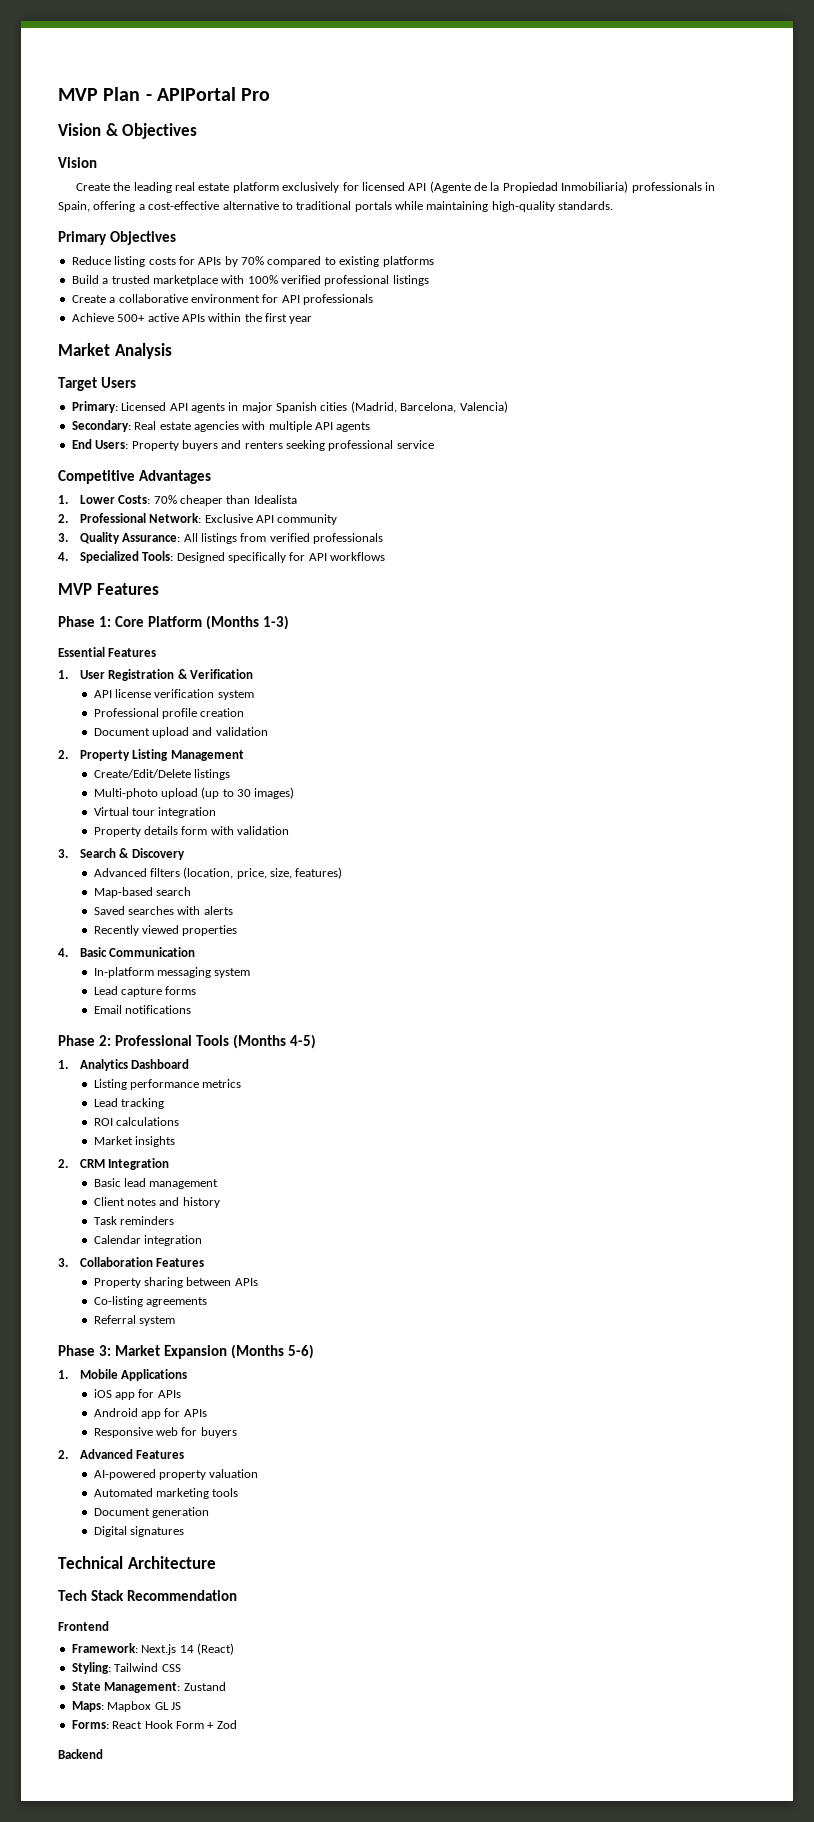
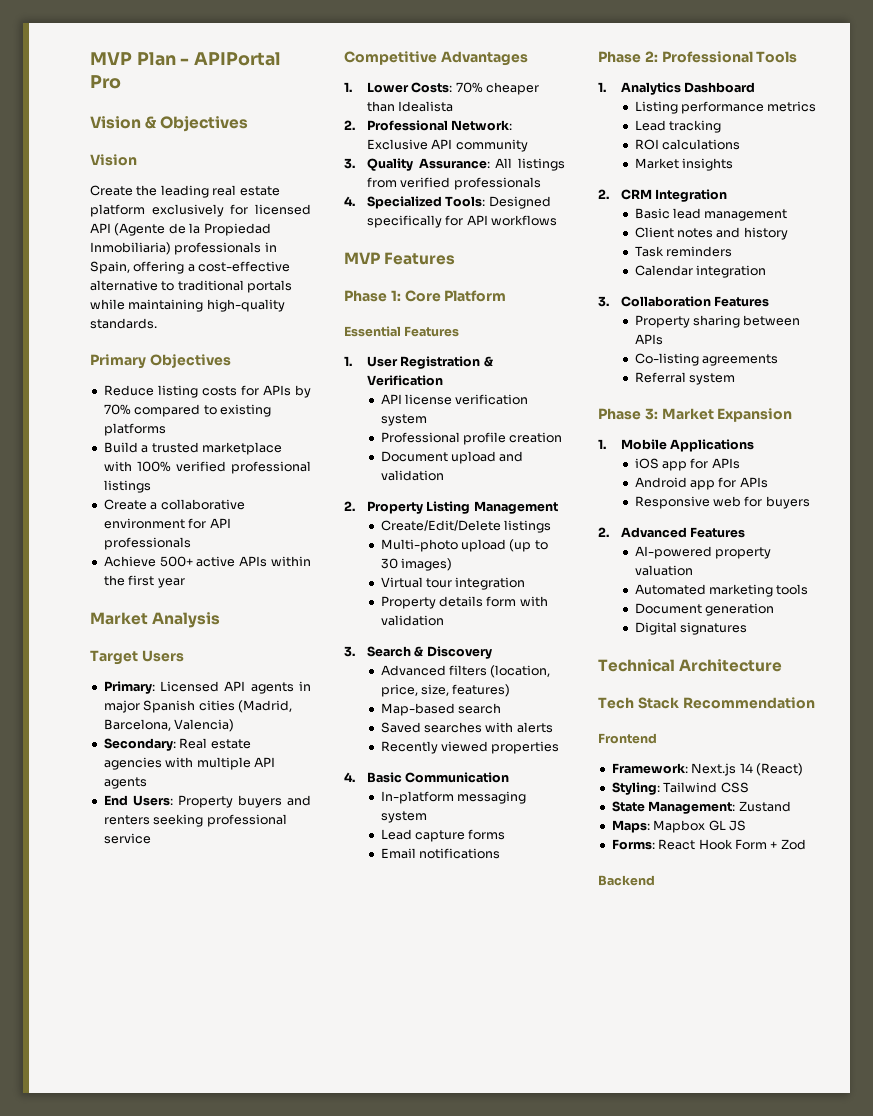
[205,615,289,630] (Months 1-3) -> (507, 296) none
[232,1034,316,1049] (Months 4-5) -> (798, 57) none
[230,1344,314,1359] (Months 5-6) -> (793, 415) none

